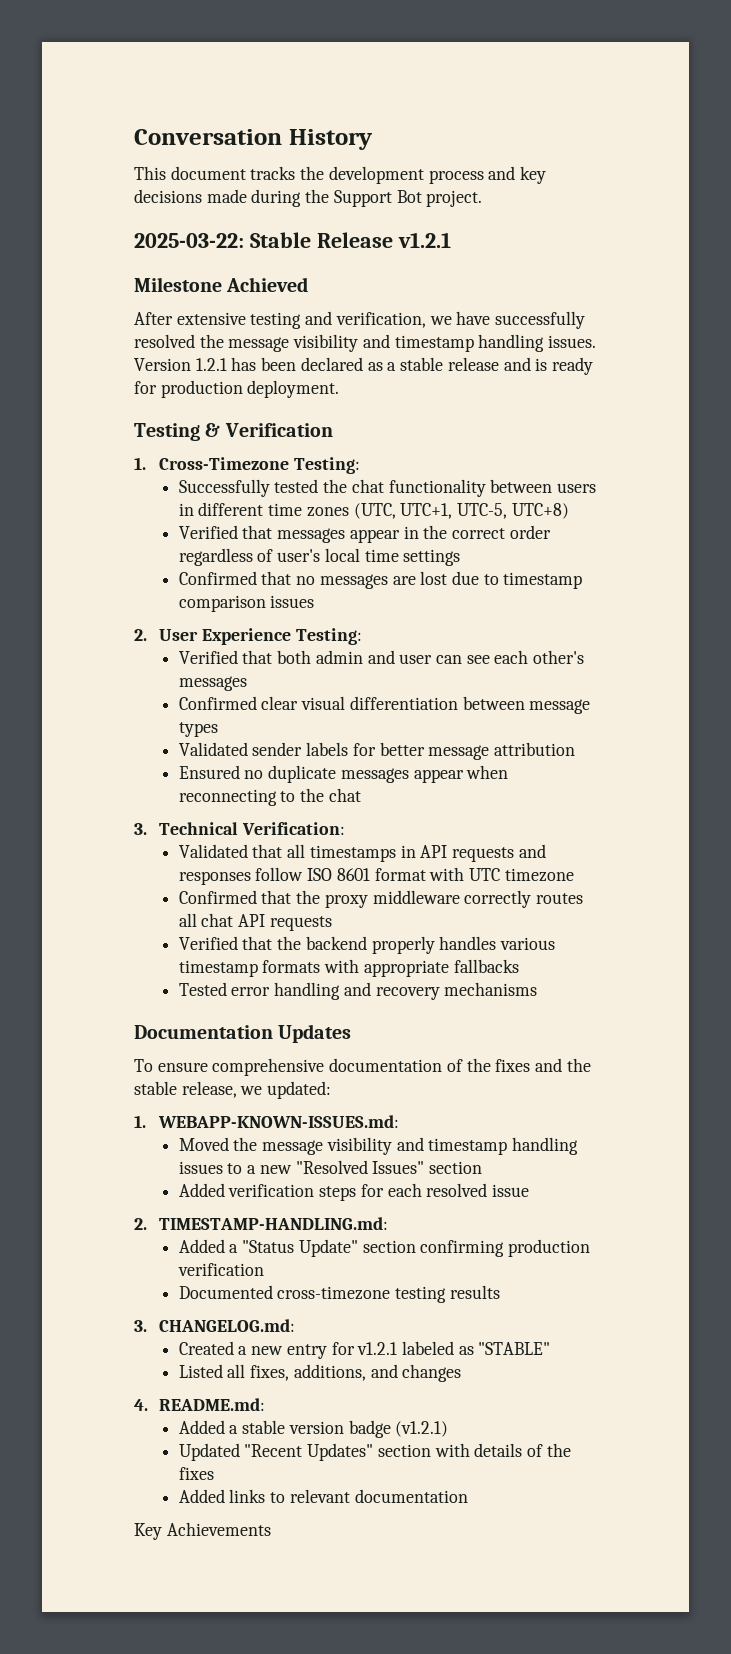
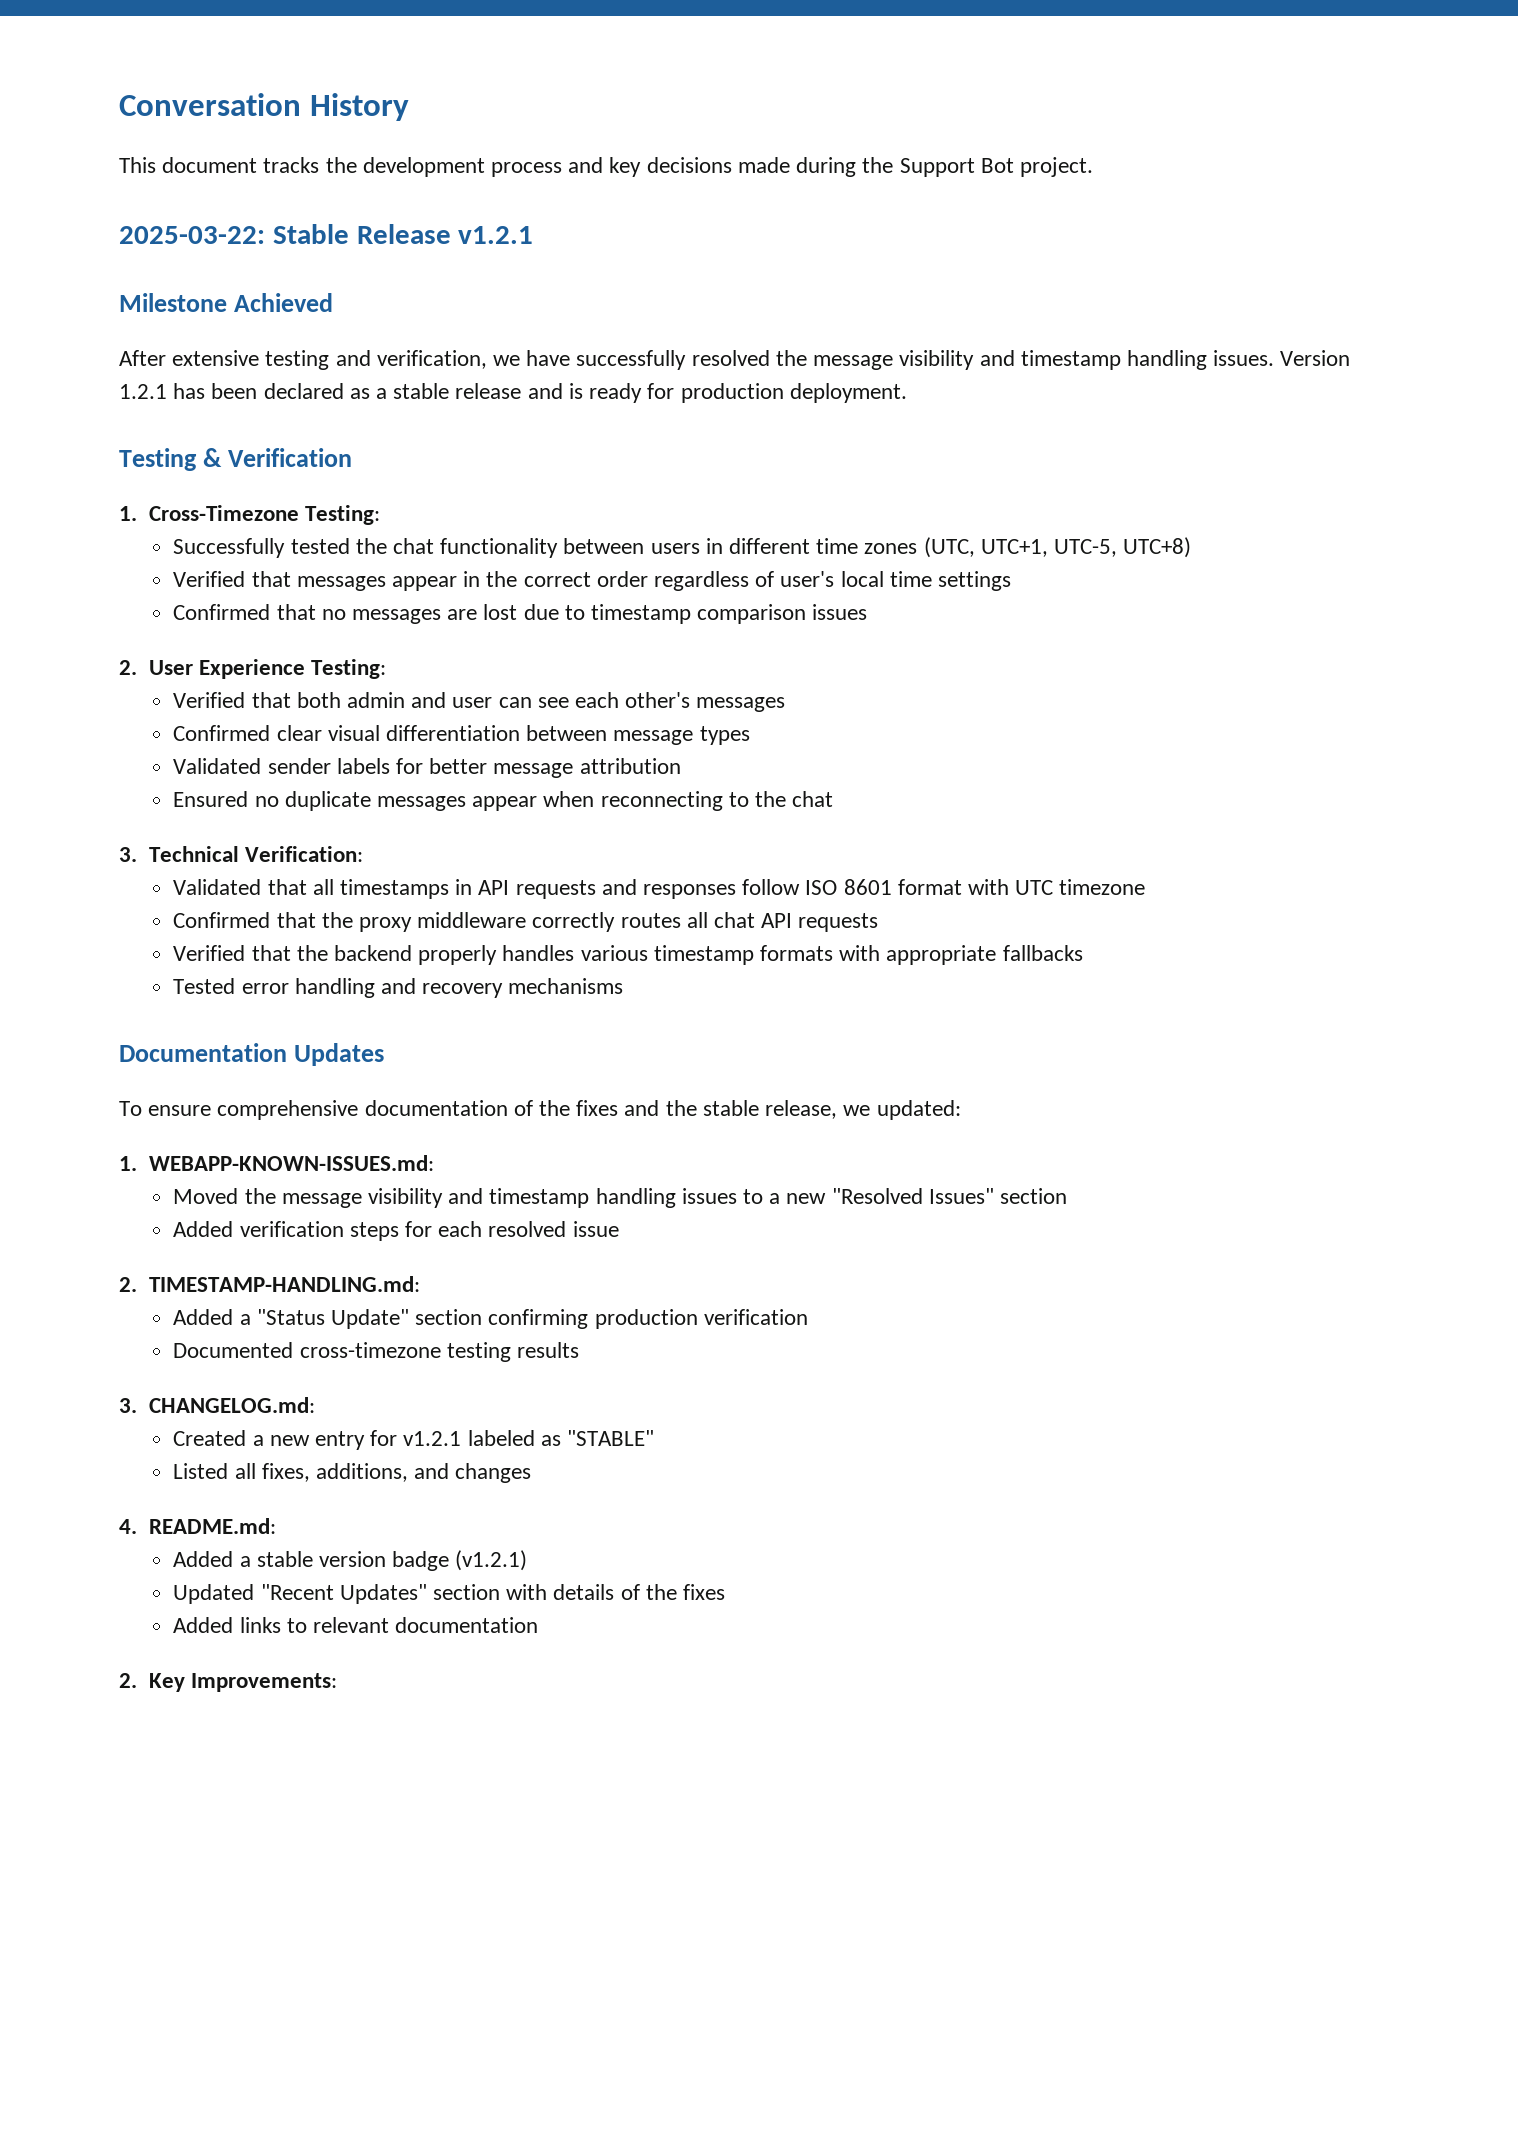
[134,1522,271,1540] Key Achievements -> [119,1673,337,1692] 2. Key Improvements:

